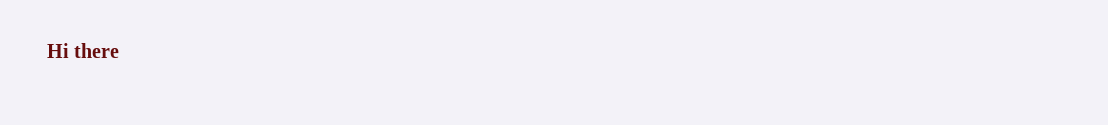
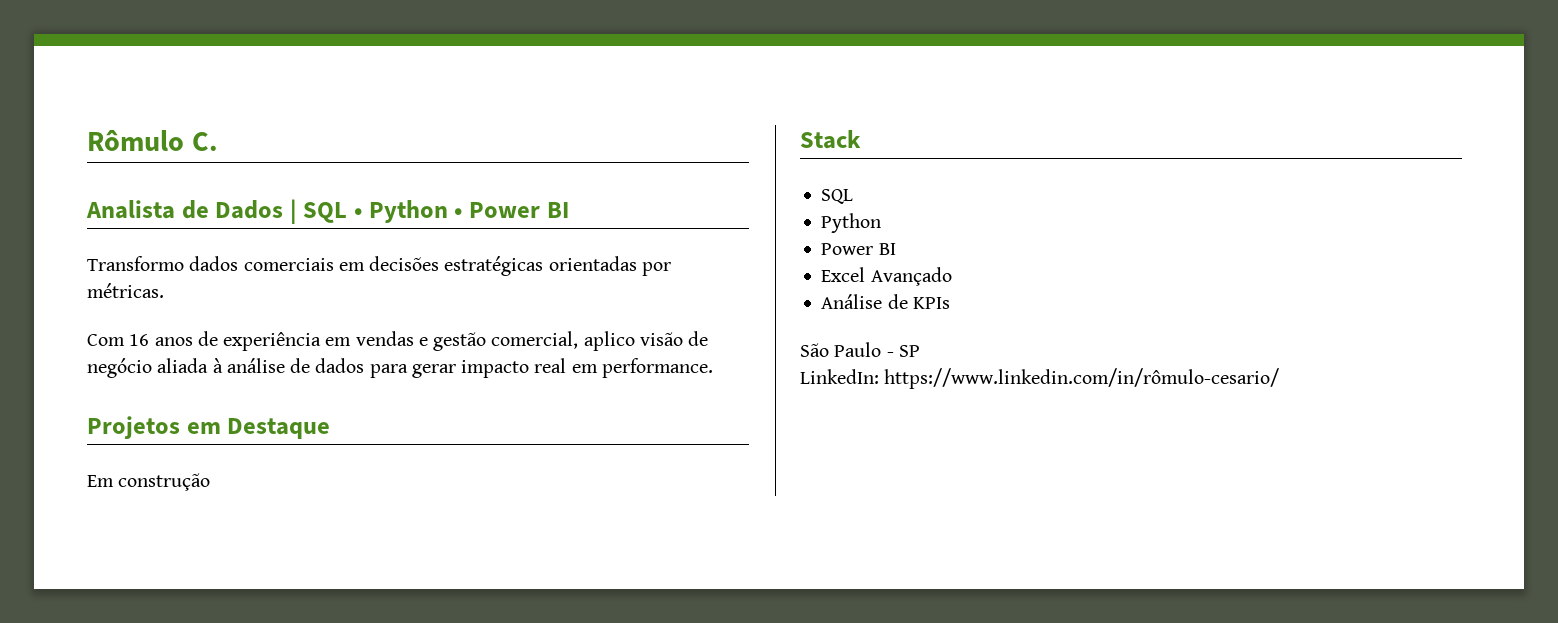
[47,43,120,58] Hi there -> [87,130,218,151] [86,199,569,224] [87,256,671,276] [87,283,164,298] [87,331,709,351] [87,358,713,378] [87,416,331,439] [87,473,211,491] [800,130,861,149] [821,189,854,204] [821,213,882,233] [821,243,896,255] [821,267,952,286] [821,294,950,309] [800,342,920,357] [800,368,1280,389] Rômulo C. // Analista de Dados | SQL • Python • Power BI // Transformo dados comerciais em decisões estratégicas orientadas por métricas. // Com 16 anos de experiência em vendas e gestão comercial, aplico visão de negócio aliada à análise de dados para gerar impacto real em performance. // Projetos em Destaque // Em construção // Stack // SQL // Python // Power BI // Excel Avançado // Análise de KPIs // São Paulo - SP // LinkedIn: https://www.linkedin.com/in/rômulo-cesario/

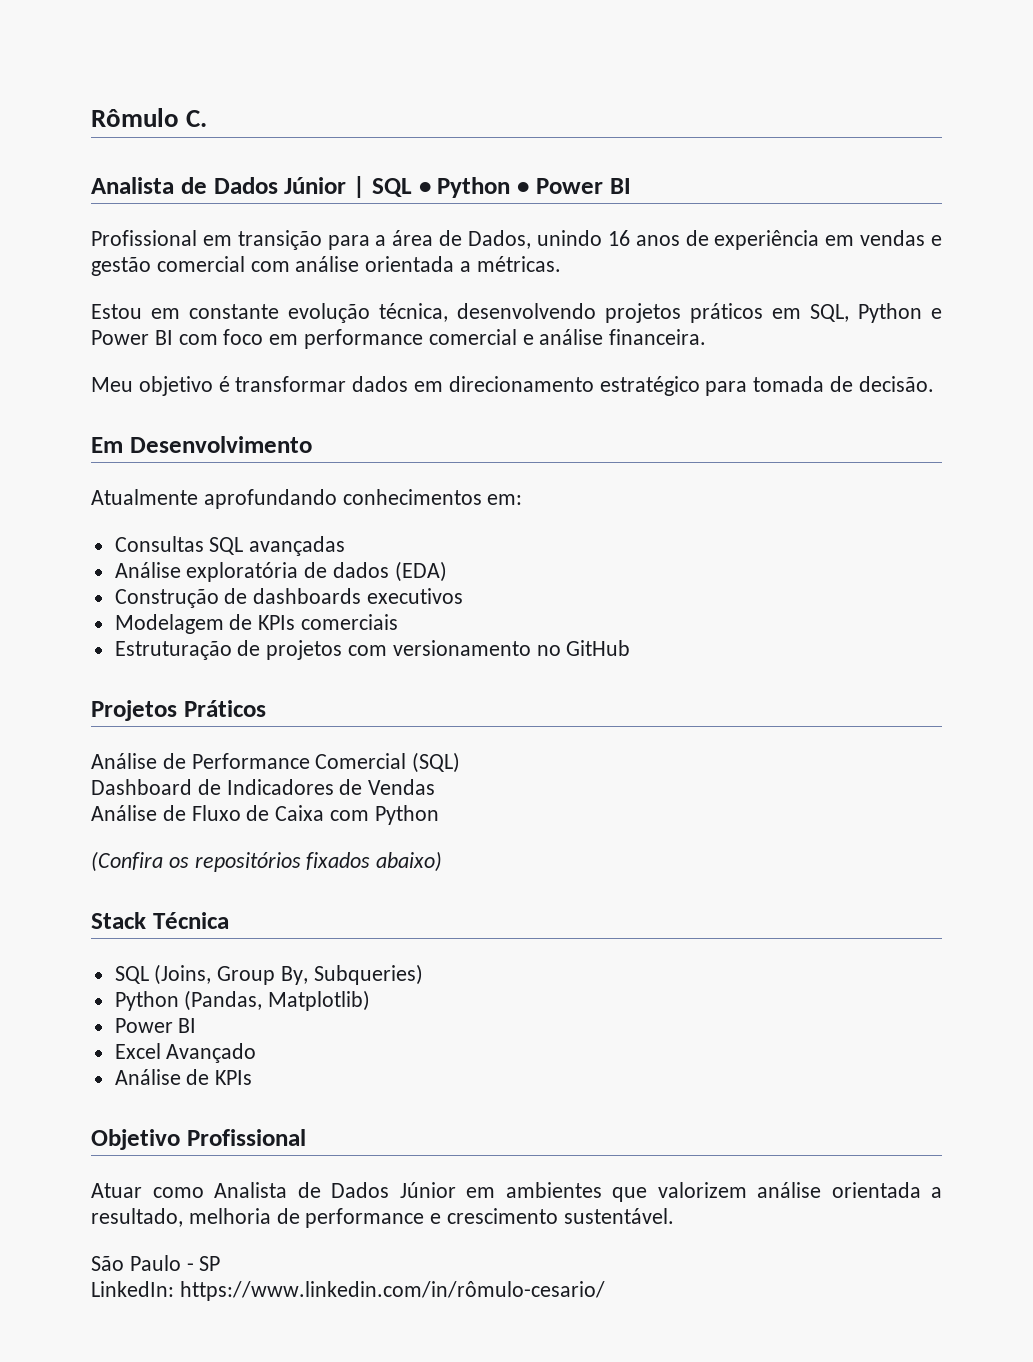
(284, 209) none -> [284,177,347,194] Júnior
[87,256,671,276] [87,283,164,298] [87,334,125,346] Transformo dados comerciais em decisões estratégicas orientadas por métricas. // Com -> [91,230,602,250] Profissional em transição para a área de Dados, unindo
[491,331,709,351] [87,358,713,378] [87,416,331,439] [87,473,211,491] comercial, aplico visão de negócio aliada à análise de dados para gerar impacto real em performance. // Projetos em Destaque // Em construção -> [156,256,561,272] [91,303,942,323] [91,329,707,349] [91,376,934,396] [91,436,312,453] [91,489,523,509] [114,536,346,556] [114,561,447,582] [114,588,464,608] [114,614,399,634] [114,640,631,660] [91,700,266,721] [91,752,461,773] [91,779,436,795] [91,805,439,825] [91,851,443,872] comercial com análise orientada a métricas. // Estou em constante evolução técnica, desenvolvendo projetos práticos em SQL, Python e Power BI com foco em performance comercial e análise financeira. // Meu objetivo é transformar dados em direcionamento estratégico para tomada de decisão. // Em Desenvolvimento // Atualmente aprofundando conhecimentos em: // Consultas SQL avançadas // Análise exploratória de dados (EDA) // Construção de dashboards executivos // Modelagem de KPIs comerciais // Estruturação de projetos com versionamento no GitHub // Projetos Práticos // Análise de Performance Comercial (SQL) // Dashboard de Indicadores de Vendas // Análise de Fluxo de Caixa com Python // (Confira os repositórios fixados abaixo)
[821,189,854,204] [821,213,882,233] // SQL // Python -> [152,912,229,929] [114,964,423,985] [114,990,371,1011] Técnica // SQL (Joins, Group By, Subqueries) // Python (Pandas, Matplotlib)
(950, 303) none -> [91,1129,306,1150] [91,1182,942,1202] [91,1208,674,1228] // Objetivo Profissional // Atuar como Analista de Dados Júnior em ambientes que valorizem análise orientada a resultado, melhoria de performance e crescimento sustentável.

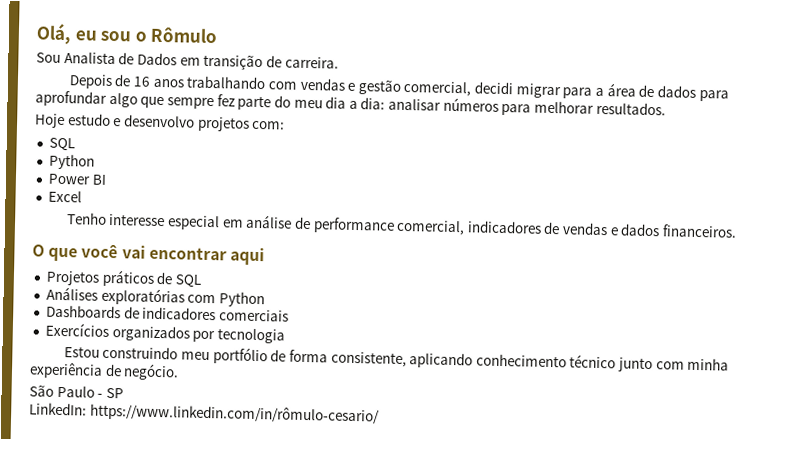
(91, 117) none -> [36,23,147,45] Olá, eu sou o
[186,110,208,127] [91,176,631,198] [91,230,943,250] [91,256,561,276] [91,303,942,323] [91,329,707,349] [91,376,934,396] [91,436,312,453] [91,489,523,509] [114,536,346,556] [114,561,447,582] [114,588,464,608] [114,614,399,634] [114,640,631,660] [91,700,266,721] [91,752,461,773] [91,779,436,795] [91,805,439,825] [91,851,443,872] [91,912,229,929] [114,964,423,985] [114,990,371,1011] C. // Analista de Dados Júnior | SQL • Python • Power BI // Profissional em transição para a área de Dados, unindo 16 anos de experiência em vendas e gestão comercial com análise orientada a métricas. // Estou em constante evolução técnica, desenvolvendo projetos práticos em SQL, Python e Power BI com foco em performance comercial e análise financeira. // Meu objetivo é transformar dados em direcionamento estratégico para tomada de decisão. // Em Desenvolvimento // Atualmente aprofundando conhecimentos em: // Consultas SQL avançadas // Análise exploratória de dados (EDA) // Construção de dashboards executivos // Modelagem de KPIs comerciais // Estruturação de projetos com versionamento no GitHub // Projetos Práticos // Análise de Performance Comercial (SQL) // Dashboard de Indicadores de Vendas // Análise de Fluxo de Caixa com Python // (Confira os repositórios fixados abaixo) // Stack Técnica // SQL (Joins, Group By, Subqueries) // Python (Pandas, Matplotlib) -> [36,52,339,71] [68,74,729,102] [35,90,666,116] [34,113,286,132] [48,137,75,152] [48,153,95,170] // Sou Analista de Dados em transição de carreira. // Depois de 16 anos trabalhando com vendas e gestão comercial, decidi migrar para a área de dados para aprofundar algo que sempre fez parte do meu dia a dia: analisar números para melhorar resultados. // Hoje estudo e desenvolvo projetos com: // SQL // Python
[166,1043,257,1063] [114,1069,253,1085] [91,1129,306,1150] [91,1182,942,1202] [91,1208,674,1228] Avançado // Análise de KPIs // Objetivo Profissional // Atuar como Analista de Dados Júnior em ambientes que valorizem análise orientada a resultado, melhoria de performance e crescimento sustentável. -> [66,212,738,238] [32,244,265,266] [45,269,202,288] [45,286,265,308] [45,304,289,322] [44,322,285,344] [63,345,730,373] [29,362,180,381] // Tenho interesse especial em análise de performance comercial, indicadores de vendas e dados financeiros. // O que você vai encontrar aqui // Projetos práticos de SQL // Análises exploratórias com Python // Dashboards de indicadores comerciais // Exercícios organizados por tecnologia // Estou construindo meu portfólio de forma consistente, aplicando conhecimento técnico junto com minha experiência de negócio.

